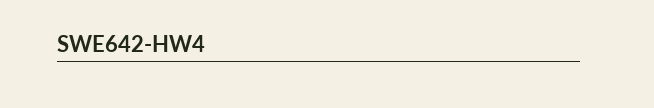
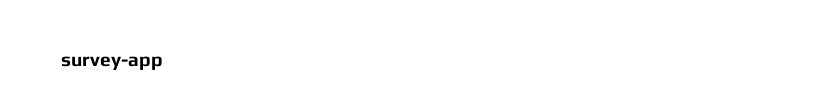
[57,35,205,52] SWE642-HW4 -> [61,56,163,70] survey-app

